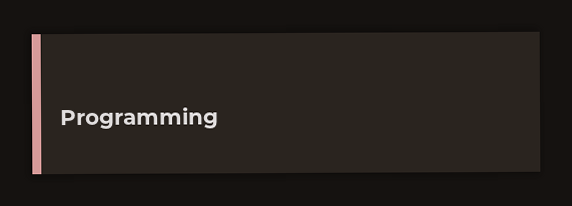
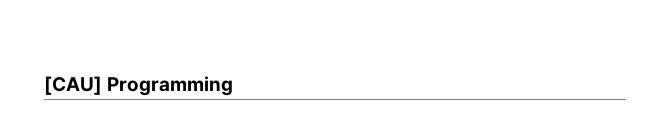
(60, 118) none -> [44,76,102,95] [CAU]

